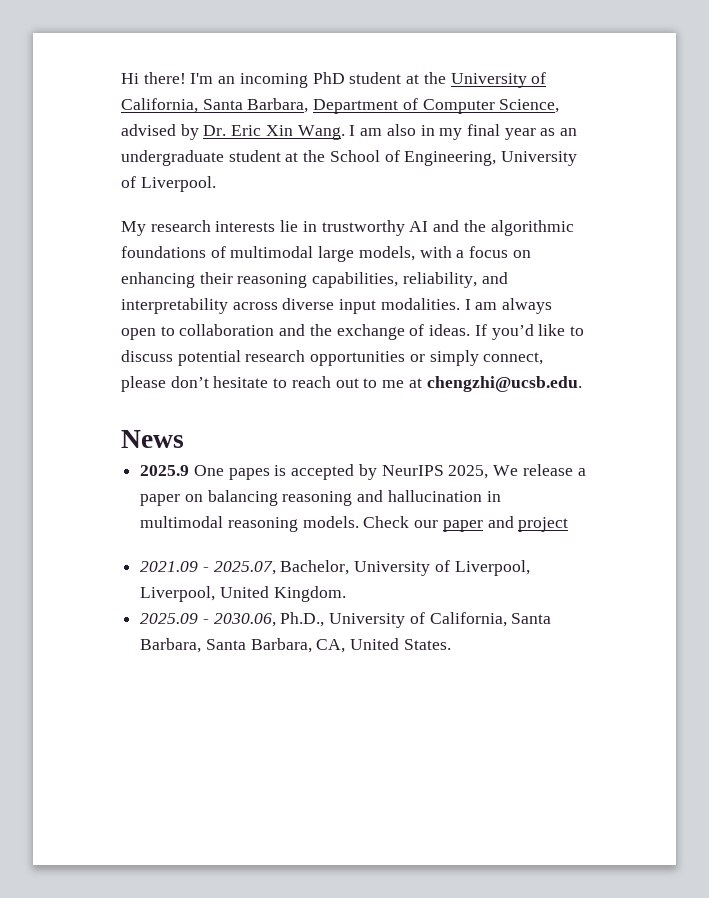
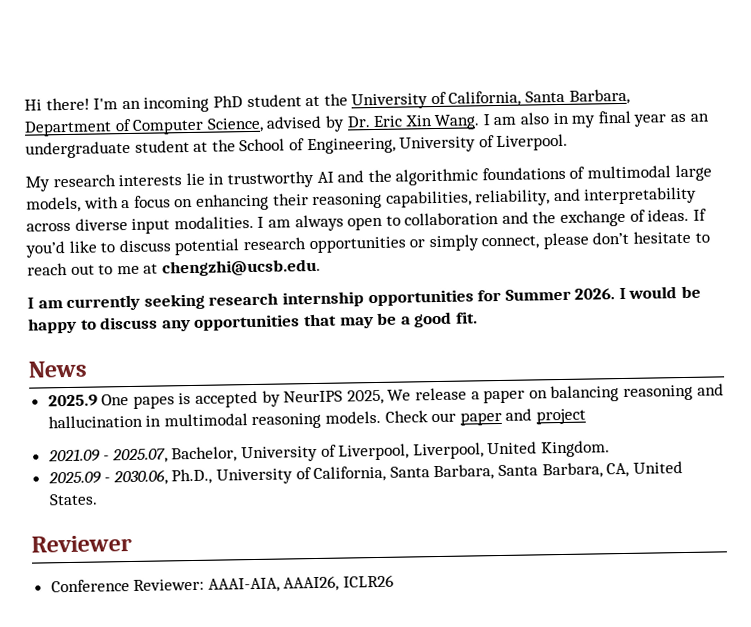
(582, 384) none -> [27,285,702,312] [28,311,478,334] // I am currently seeking research internship opportunities for Summer 2026. I would be happy to discuss any opportunities that may be a good fit.
(451, 644) none -> [31,534,132,553] [50,574,395,593] // Reviewer // Conference Reviewer: AAAI-AIA, AAAI26, ICLR26

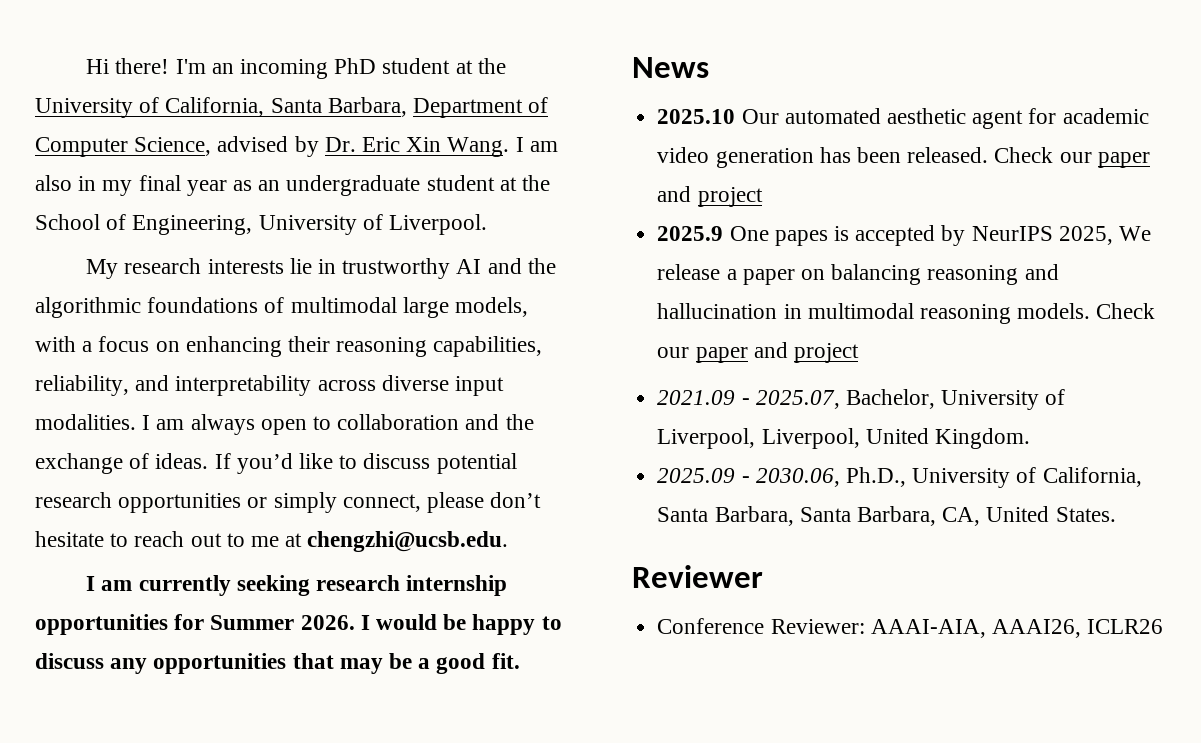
(87, 369) none -> [657,108,1149,129] [657,147,1150,168] [657,186,763,207] // 2025.10 Our automated aesthetic agent for academic video generation has been released. Check our paper and project

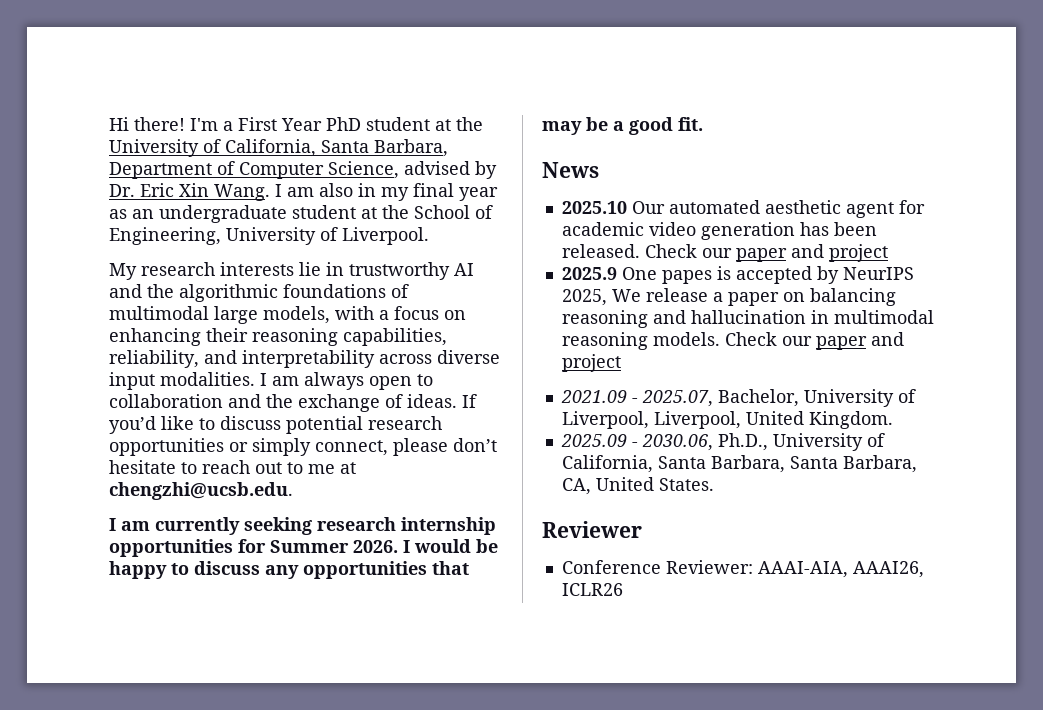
[211,59,329,79] an incoming -> [223,117,322,131] a First Year

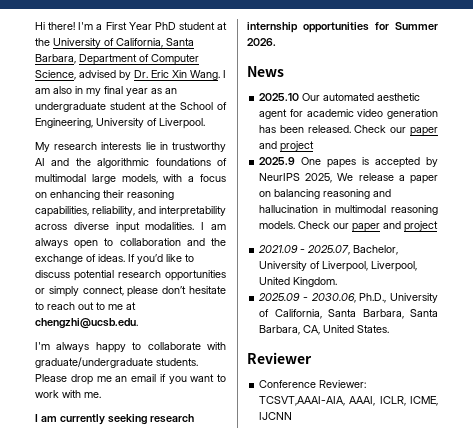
(293, 491) none -> [35,342,227,353] [35,357,198,368] [35,374,226,385] [35,390,101,398] // I'm always happy to collaborate with graduate/undergraduate students. Please drop me an email if you want to work with me.
[403,539,498,553] [109,561,469,579] [542,117,703,135] I would be happy to discuss any opportunities that may be a good fit. -> (276, 42) none
[757,561,924,578] [561,583,623,596] AAAI-AIA, AAAI26, ICLR26 -> [259,396,438,406] [259,412,293,420] TCSVT,AAAI-AIA, AAAI, ICLR, ICME, IJCNN

